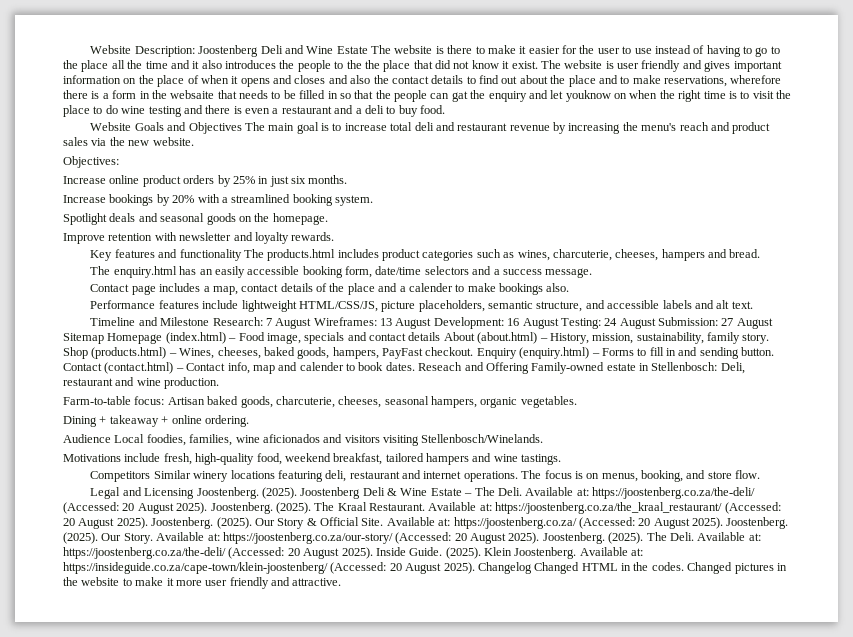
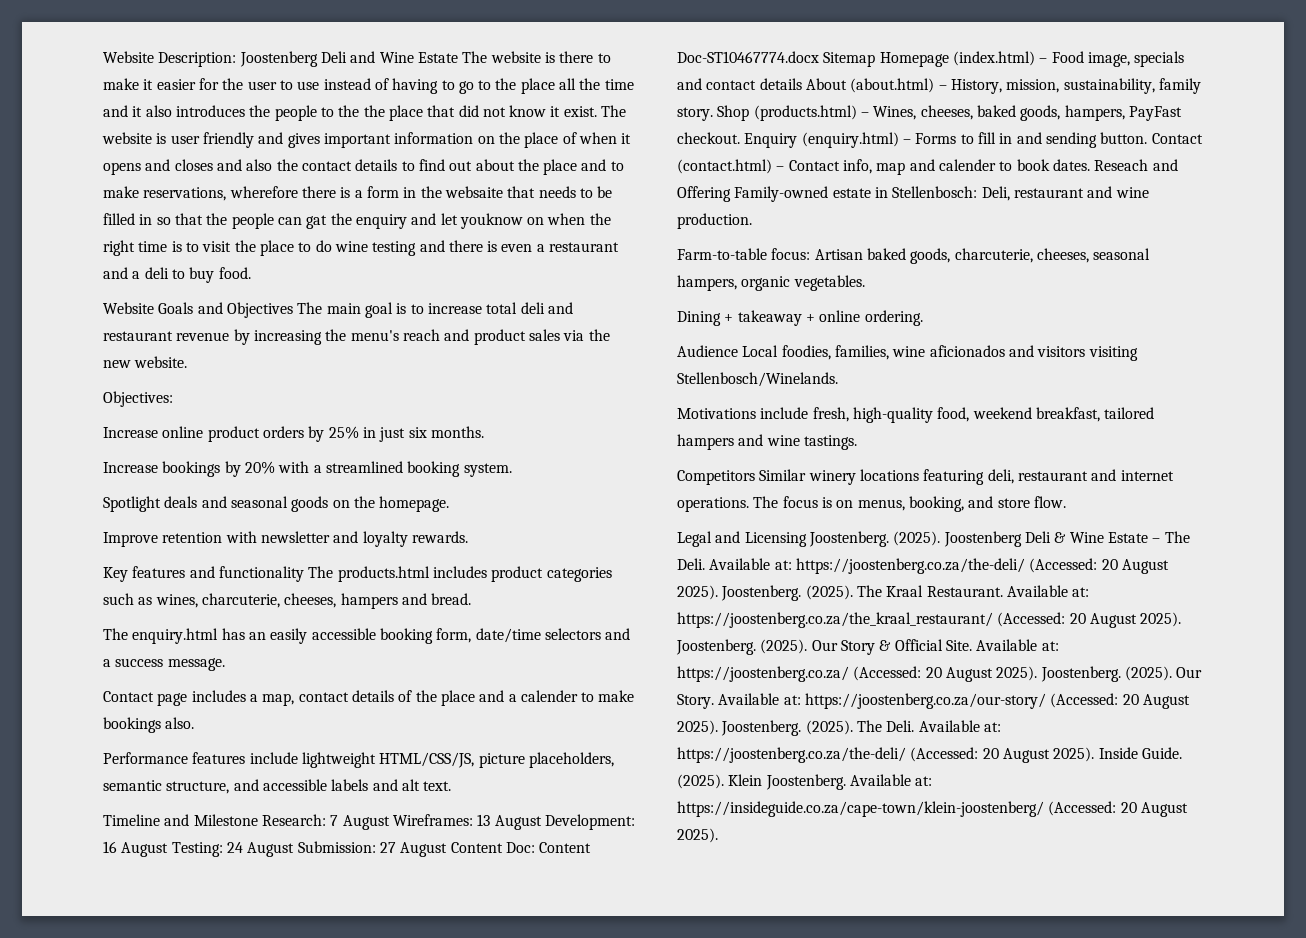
(773, 323) none -> [450,842,592,853] [677,51,819,63] Content Doc: Content Doc-ST10467774.docx
[477,562,787,574] [63,577,342,589] Changelog Changed HTML in the codes. Changed pictures in the website to make it more user friendly and attractive. -> (718, 835) none

